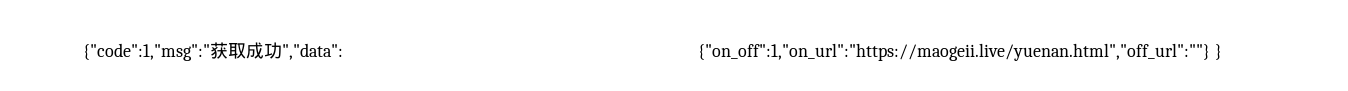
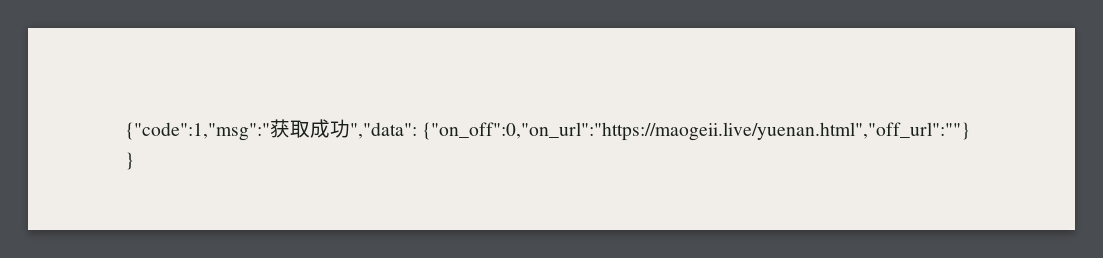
[698,43,1210,61] {"on_off":1,"on_url":"https://maogeii.live/yuenan.html","off_url":""} -> [422,122,971,141] {"on_off":0,"on_url":"https://maogeii.live/yuenan.html","off_url":""}

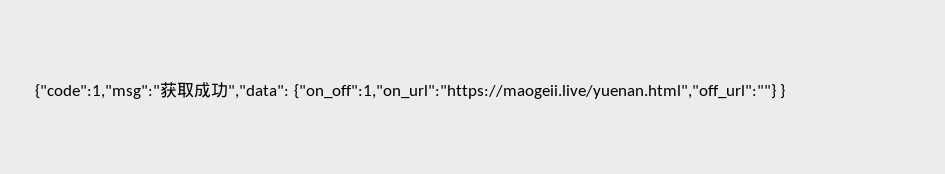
[422,122,971,141] {"on_off":0,"on_url":"https://maogeii.live/yuenan.html","off_url":""} -> [293,84,776,99] {"on_off":1,"on_url":"https://maogeii.live/yuenan.html","off_url":""}

